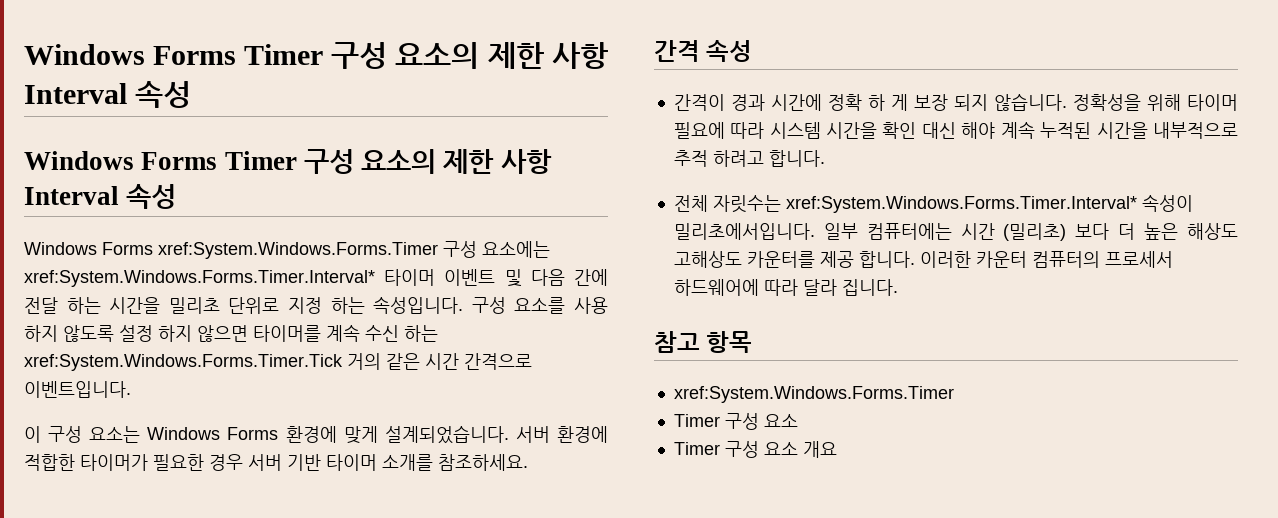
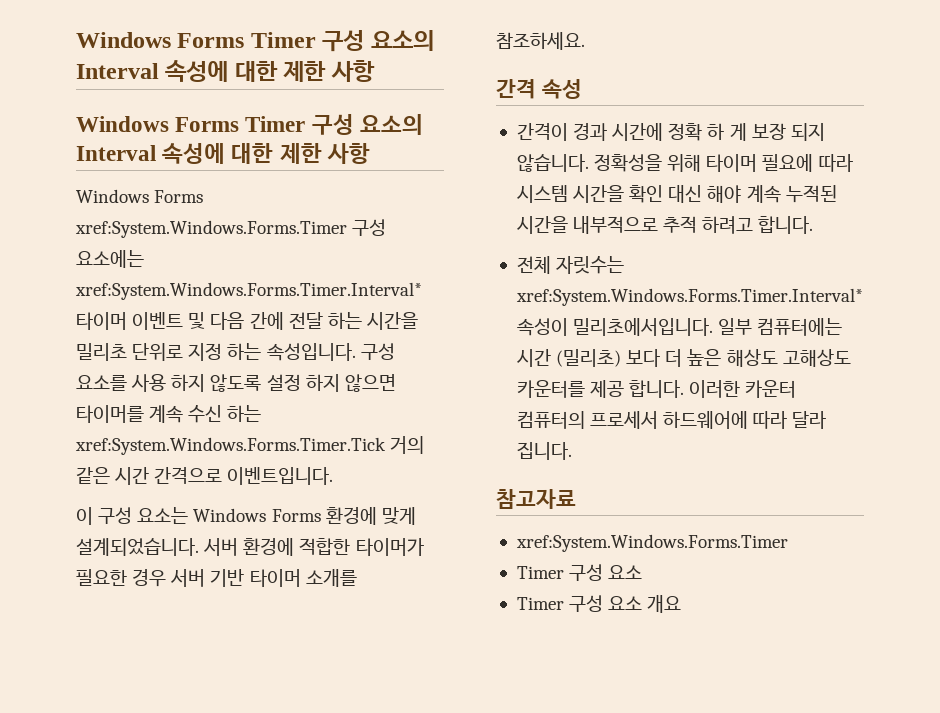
[24,42,608,69] [24,81,192,108] [24,149,552,174] [24,184,177,209] Windows Forms Timer 구성 요소의 제한 사항 Interval 속성 // Windows Forms Timer 구성 요소의 제한 사항 Interval 속성 -> [76,30,434,52] [76,60,375,82] [76,114,423,135] [76,143,370,164] Windows Forms Timer 구성 요소의 Interval 속성에 대한 제한 사항 // Windows Forms Timer 구성 요소의 Interval 속성에 대한 제한 사항
[654,331,753,353] 참고 항목 -> [496,489,576,509] 참고자료

